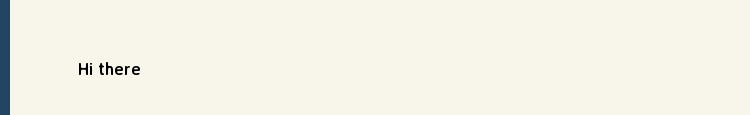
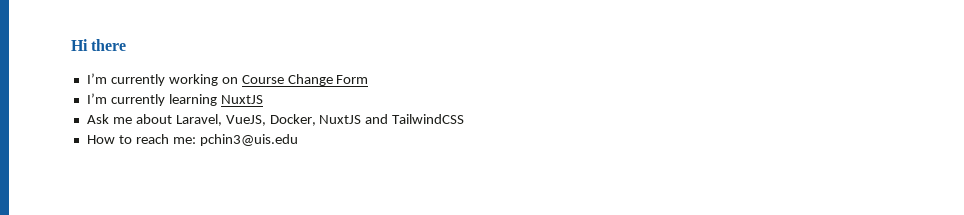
(141, 68) none -> [86,73,369,86] [86,93,263,106] [86,114,465,126] [86,134,298,146] // I’m currently working on Course Change Form // I’m currently learning NuxtJS // Ask me about Laravel, VueJS, Docker, NuxtJS and TailwindCSS // How to reach me: pchin3@uis.edu

